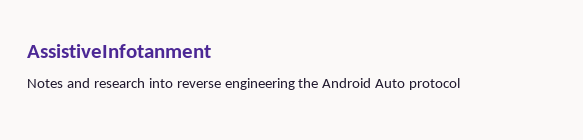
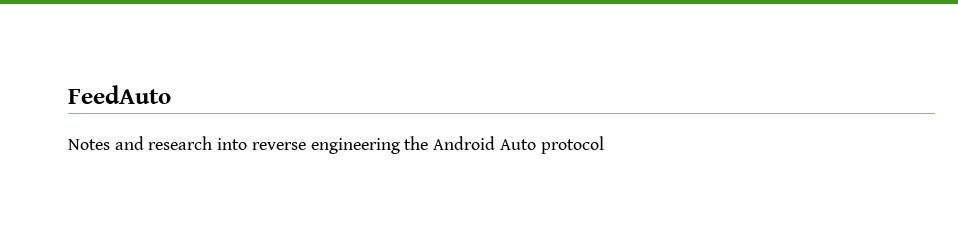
[27,44,211,58] AssistiveInfotanment -> [68,85,171,104] FeedAuto

